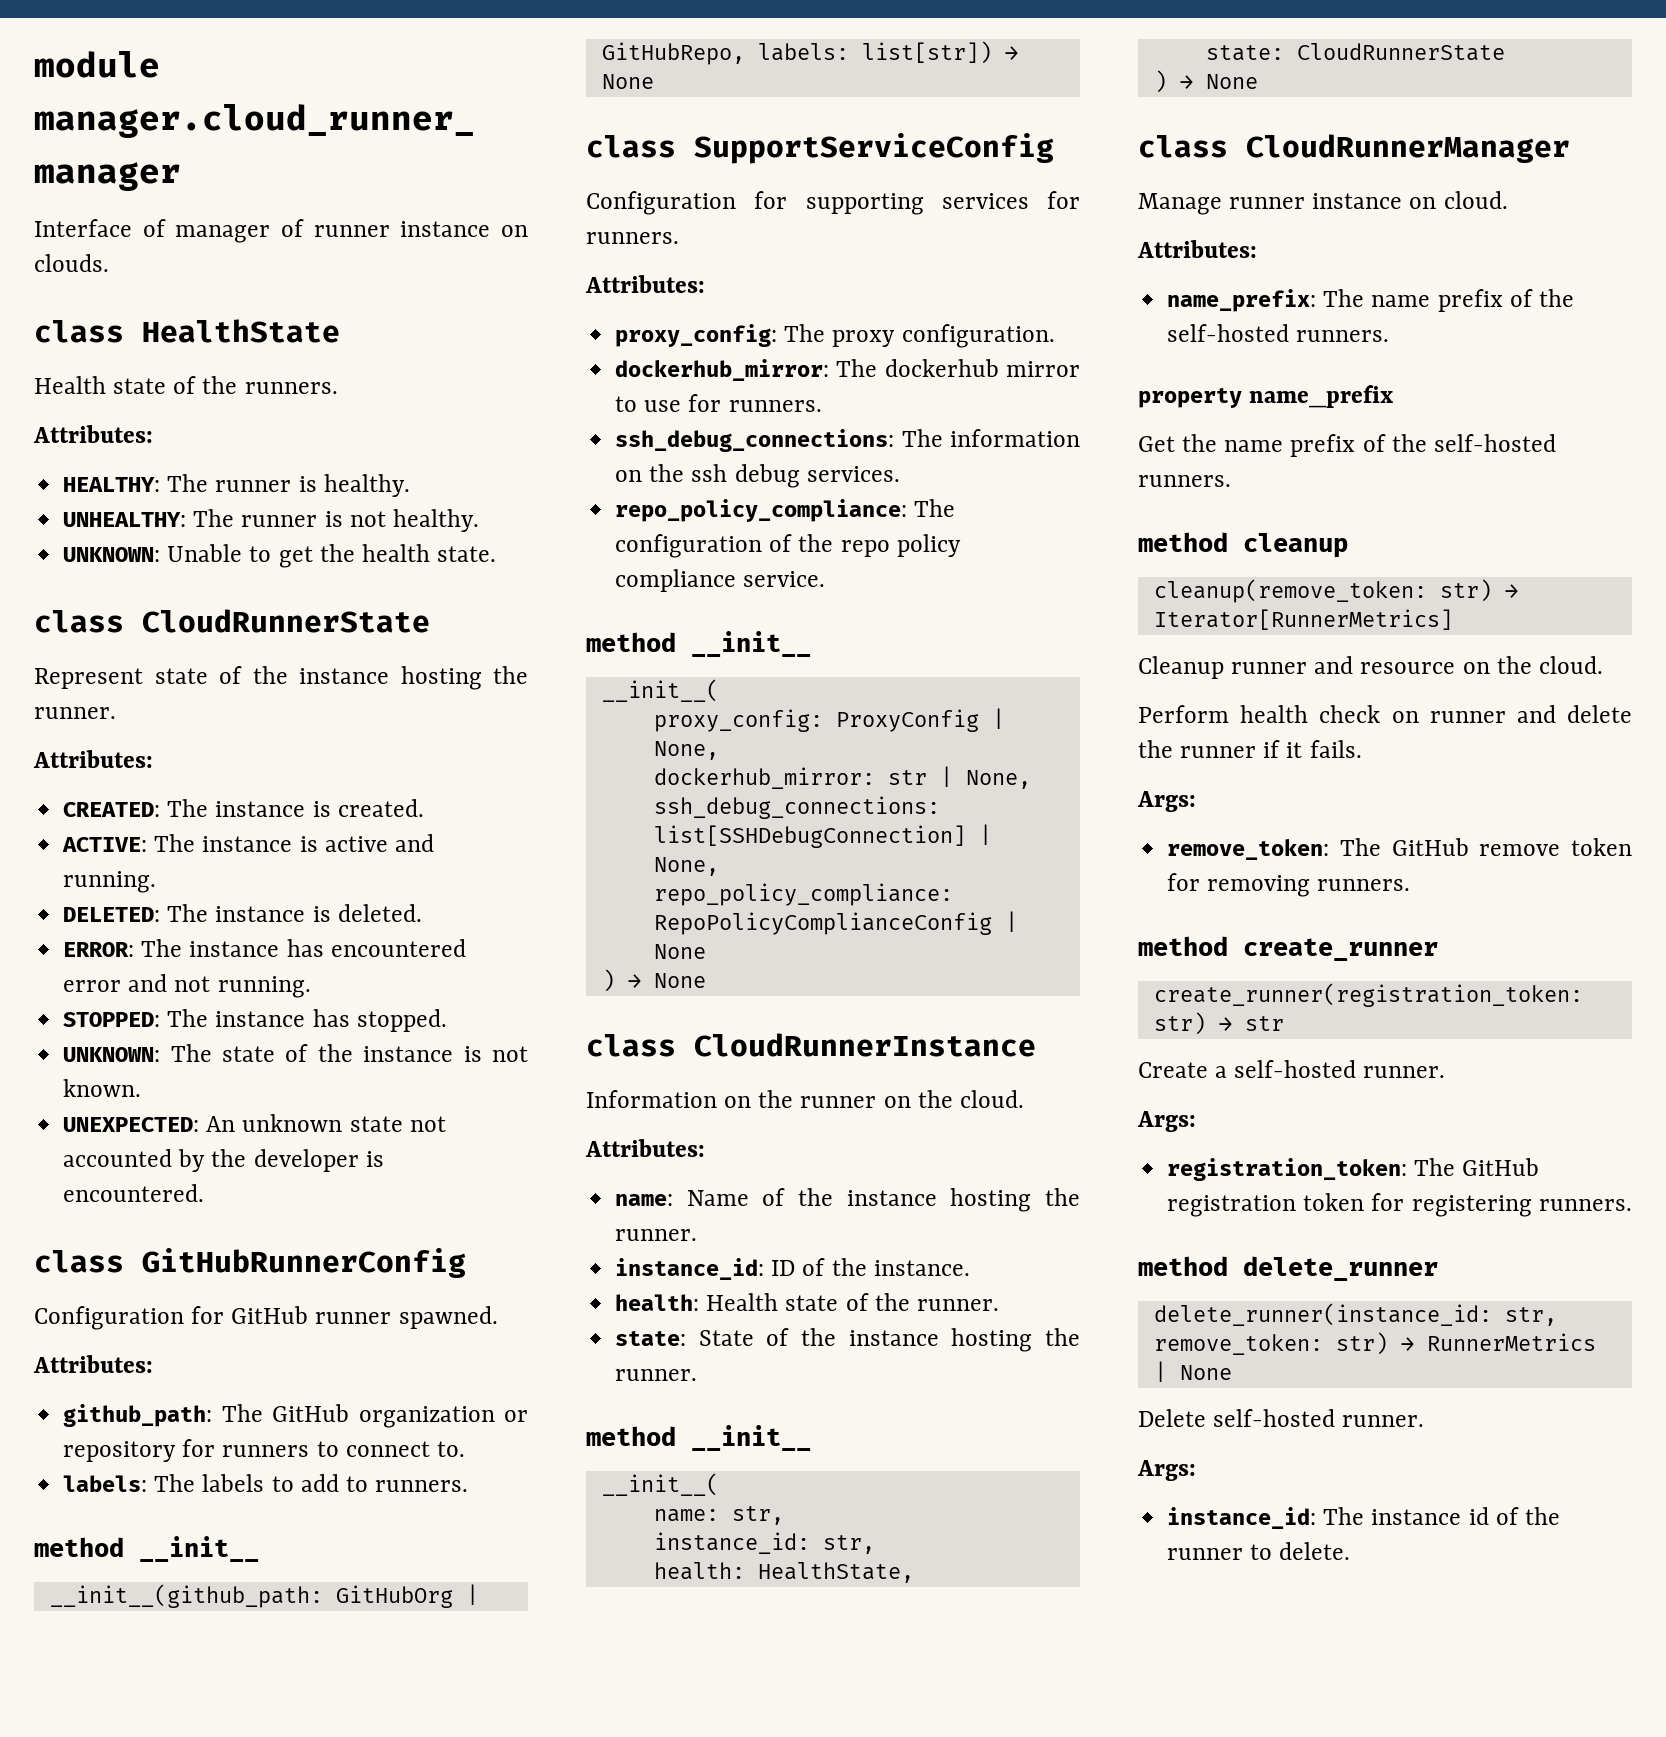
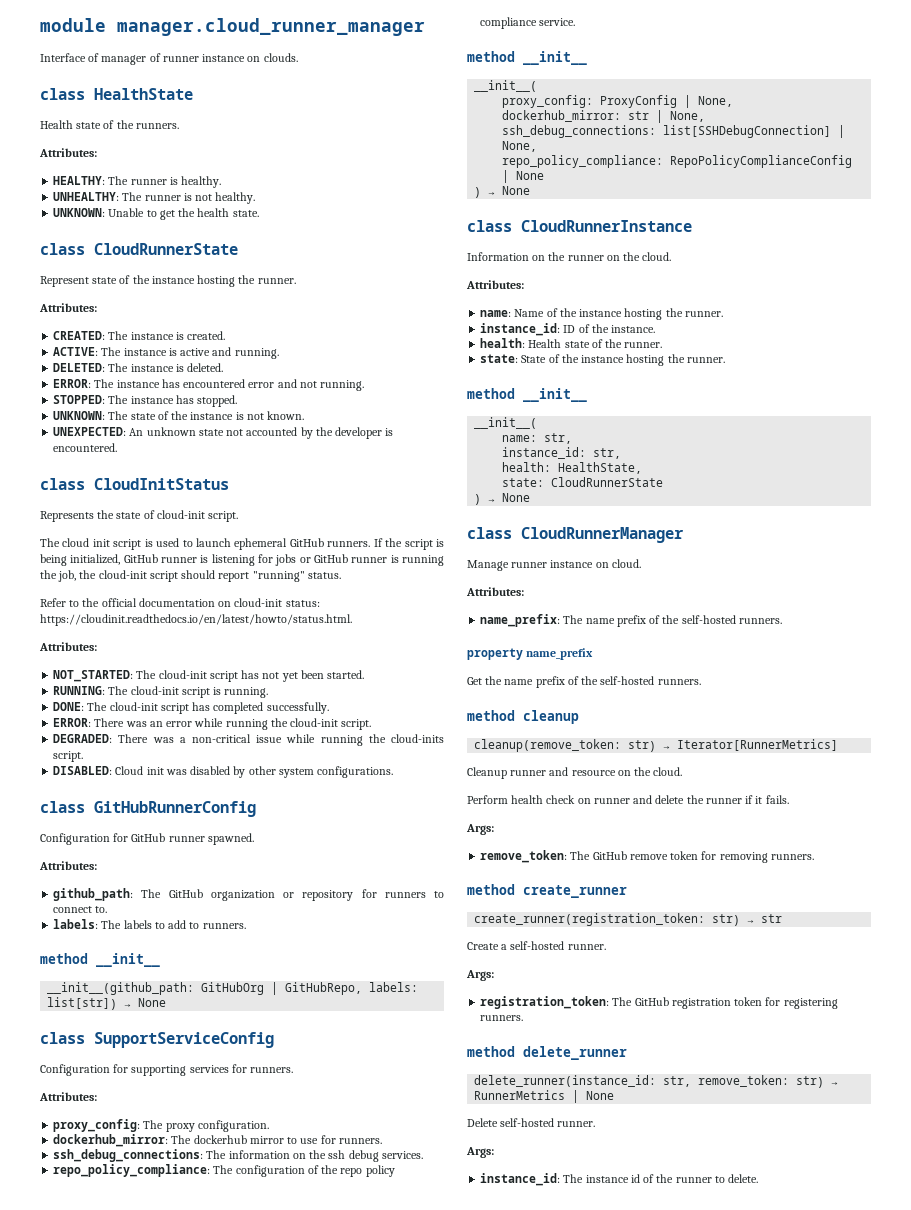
(205, 1193) none -> [40,478,229,490] [40,510,239,522] [40,538,445,550] [40,554,444,566] [40,570,341,582] [40,598,320,607] [40,614,352,626] [39,642,97,651] [53,670,365,682] [53,686,269,698] [53,702,329,714] [53,718,372,730] [53,734,444,746] [53,751,84,762] [53,766,394,778] // class CloudInitStatus // Represents the state of cloud-init script. // The cloud init script is used to launch ephemeral GitHub runners. If the script is being initialized, GitHub runner is listening for jobs or GitHub runner is running the job, the cloud-init script should report "running" status. // Refer to the official documentation on cloud-init status: https://cloudinit.readthedocs.io/en/latest/howto/status.html. // Attributes: // NOT_STARTED: The cloud-init script has not yet been started. // RUNNING: The cloud-init script is running. // DONE: The cloud-init script has completed successfully. // ERROR: There was an error while running the cloud-init script. // DEGRADED: There was a non-critical issue while running the cloud-inits script. // DISABLED: Cloud init was disabled by other system configurations.

